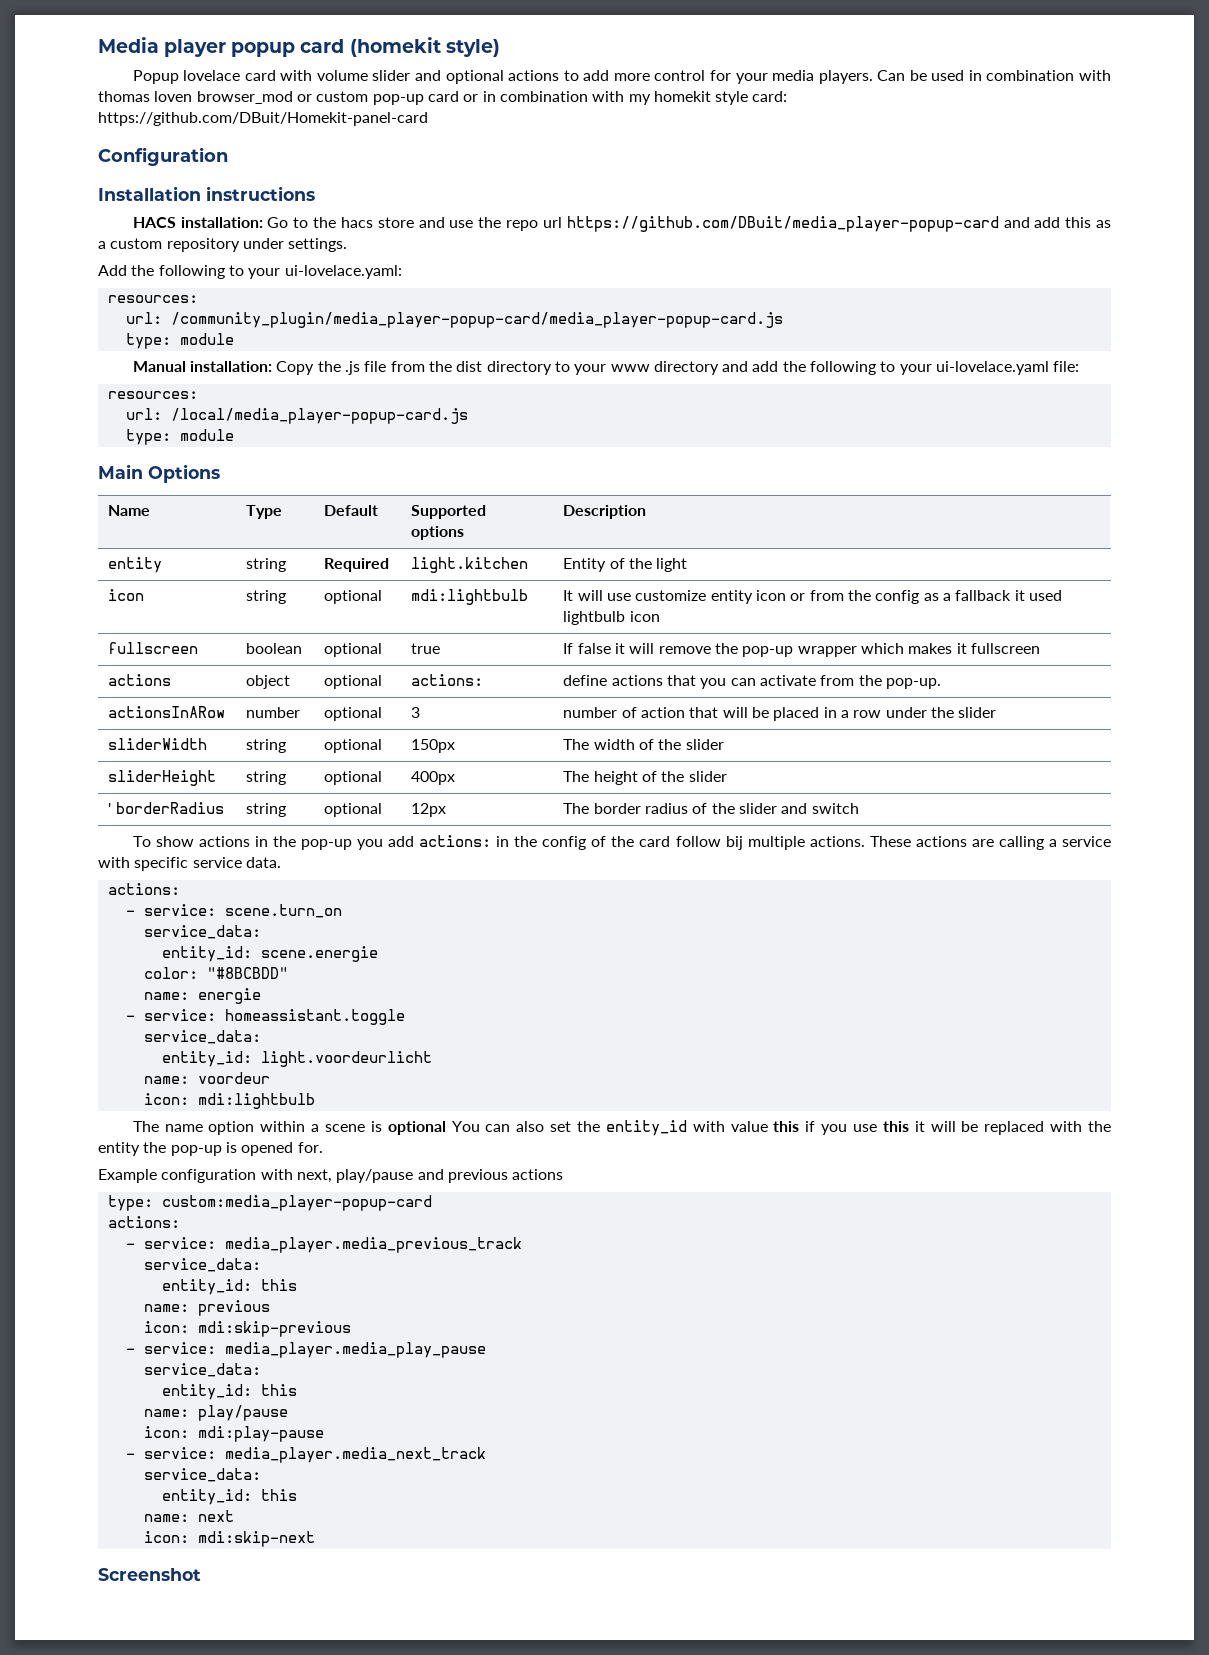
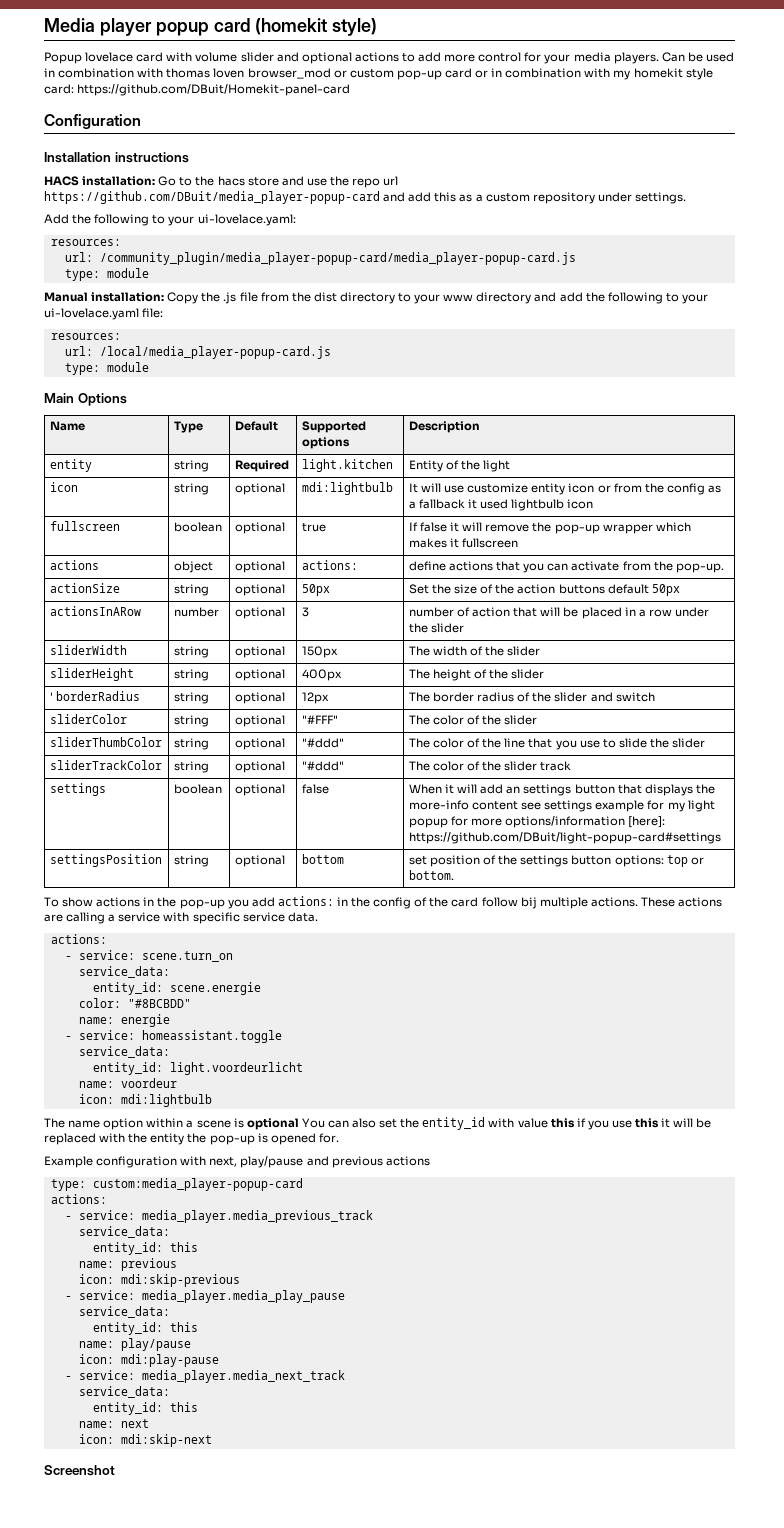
(941, 683) none -> [49,583,120,593] [173,584,209,596] [234,584,285,596] [301,584,330,596] [408,584,680,596] // actionSize | string | optional | 50px | Set the size of the action buttons default 50px
(859, 808) none -> [49,714,127,724] [173,715,209,727] [234,715,285,727] [301,715,338,724] [408,715,538,725] [49,737,162,747] [173,738,209,750] [234,738,285,750] [301,738,344,748] [408,738,706,750] [49,760,162,770] [173,761,209,773] [234,761,285,773] [301,761,344,771] [408,761,572,771] [49,783,106,796] [173,784,222,794] [234,784,285,796] [301,784,329,794] [408,784,715,796] [408,800,715,812] [408,816,666,828] [408,832,721,844] [49,854,162,867] [173,855,209,867] [234,855,285,867] [301,854,344,864] [408,855,704,867] [408,870,454,880] // sliderColor | string | optional | "#FFF" | The color of the slider // sliderThumbColor | string | optional | "#ddd" | The color of the line that you use to slide the slider // sliderTrackColor | string | optional | "#ddd" | The color of the slider track // settings | boolean | optional | false | When it will add an settings button that displays the more-info content see settings example for my light popup for more options/information [here]: https://github.com/DBuit/light-popup-card#settings // settingsPosition | string | optional | bottom | set position of the settings button options: top or bottom.

